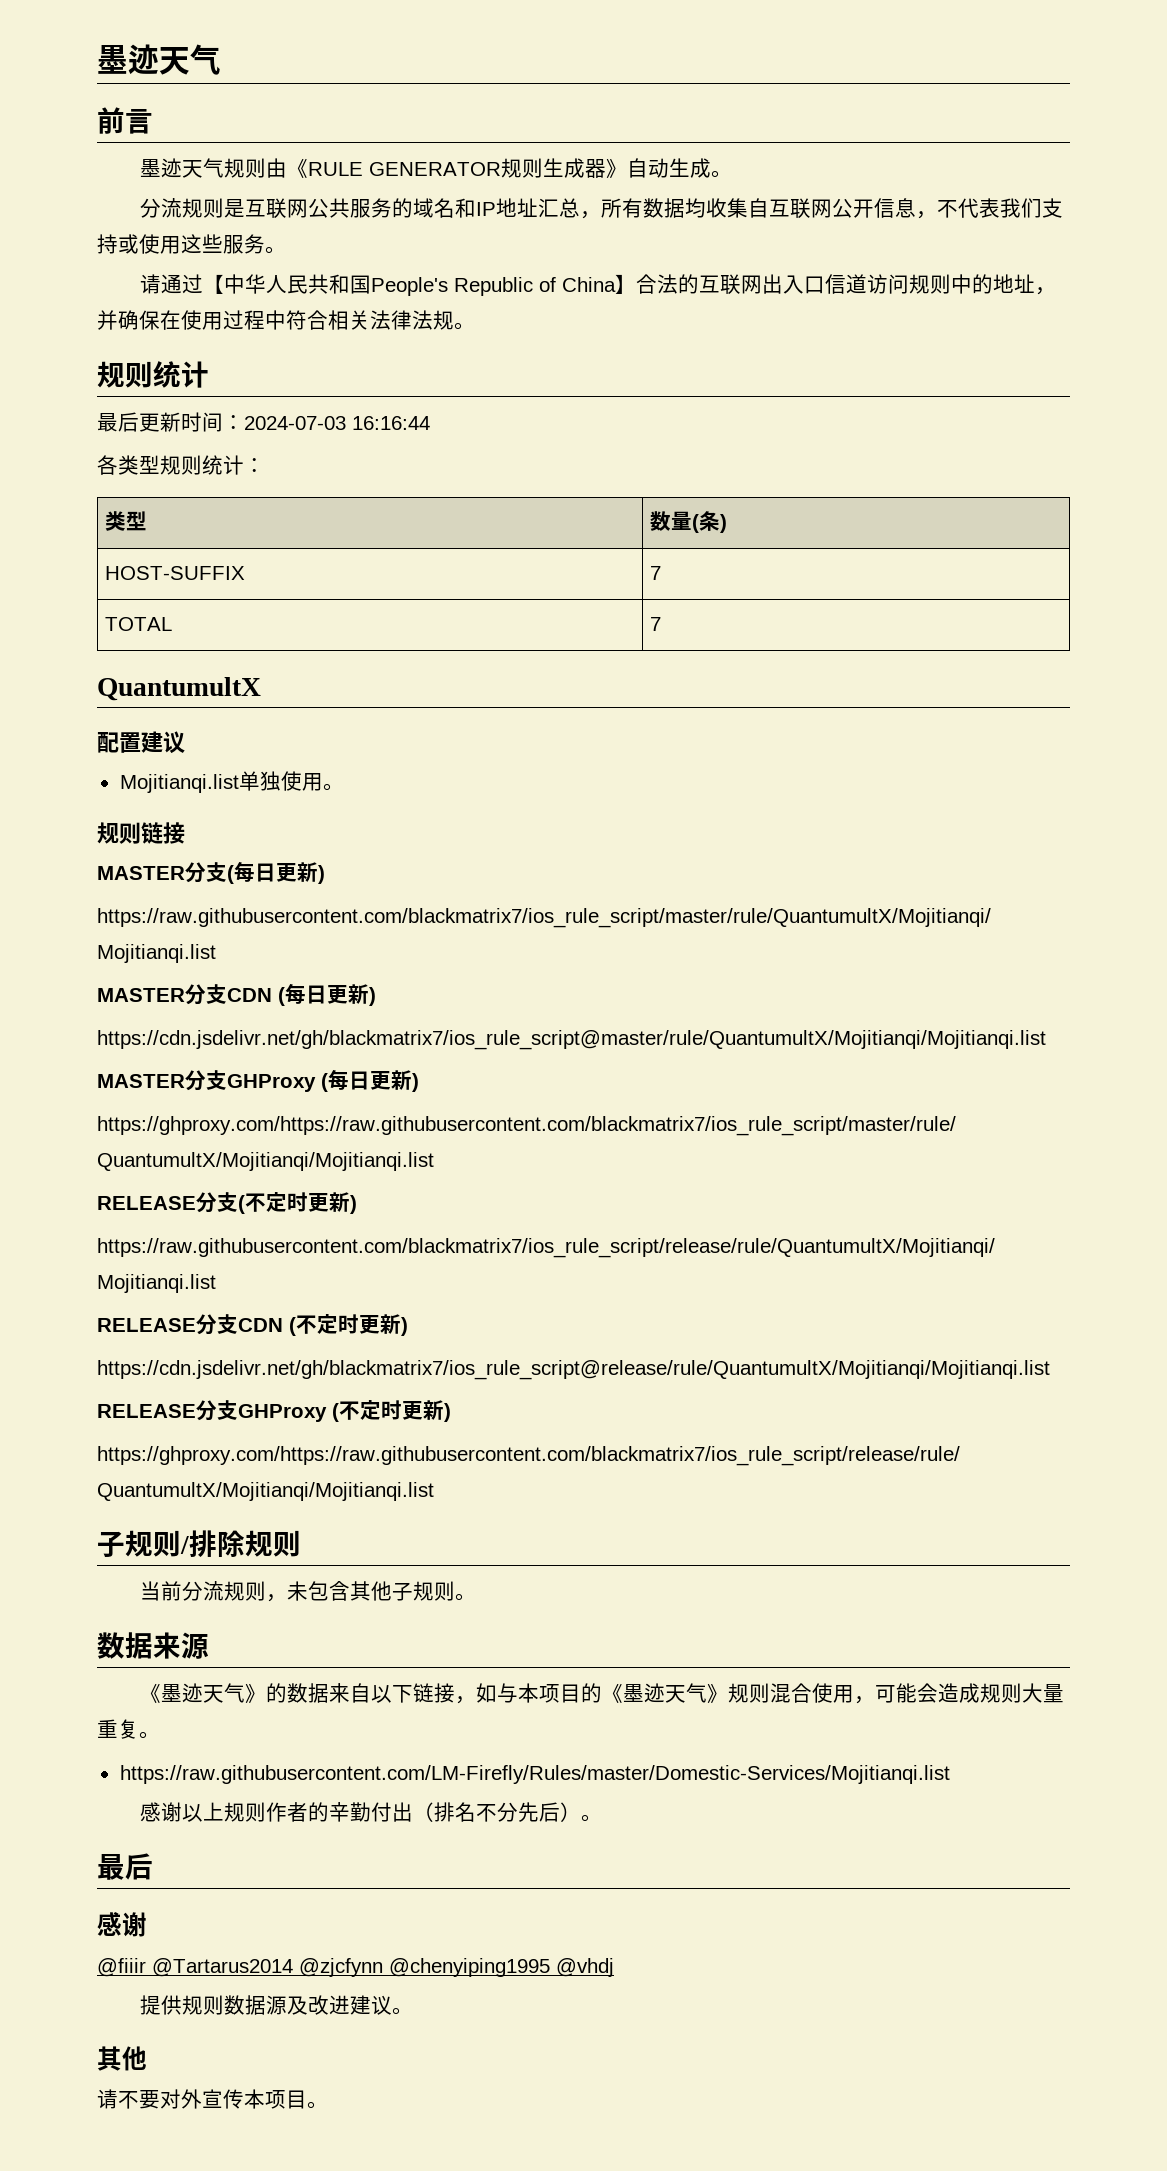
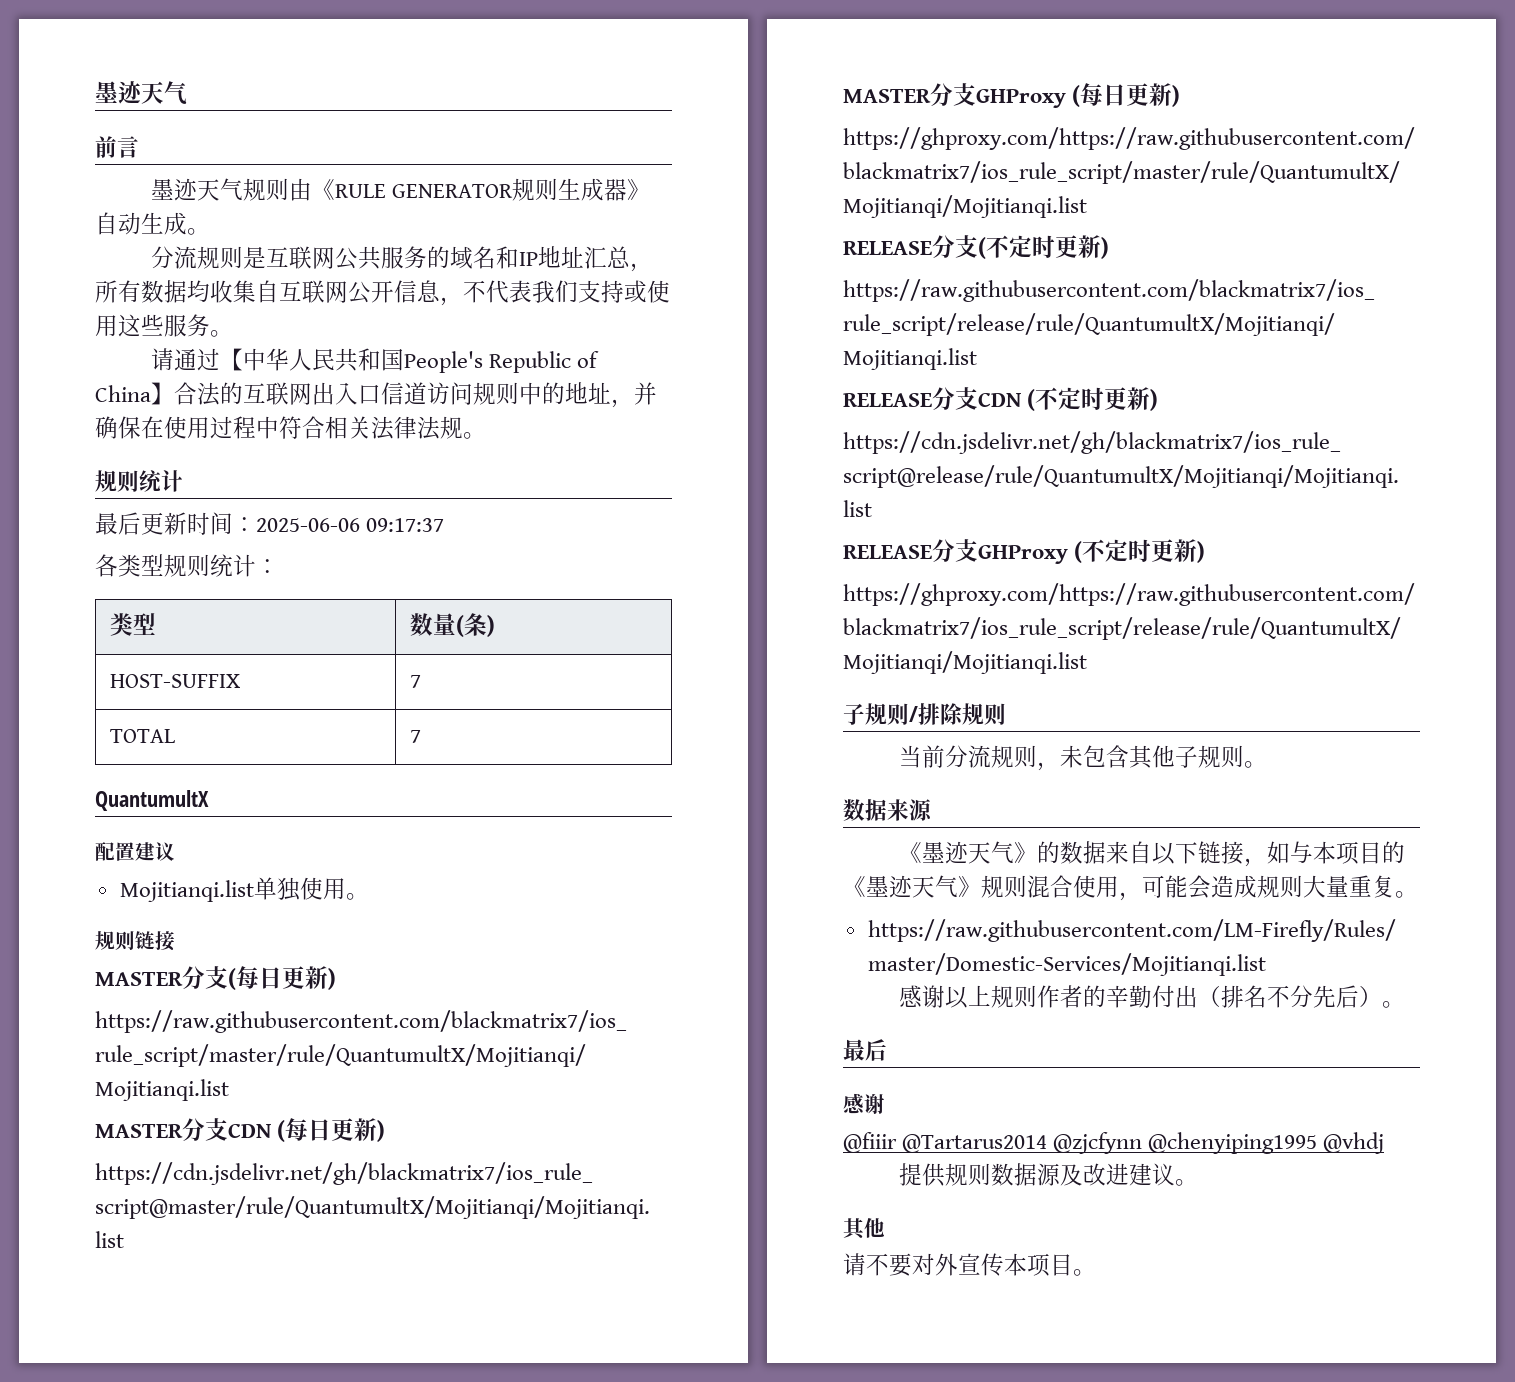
[244,416,430,430] 2024-07-03 16:16:44 -> [256,518,445,532] 2025-06-06 09:17:37

